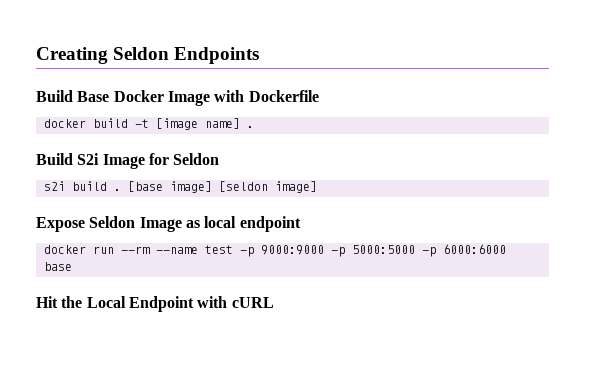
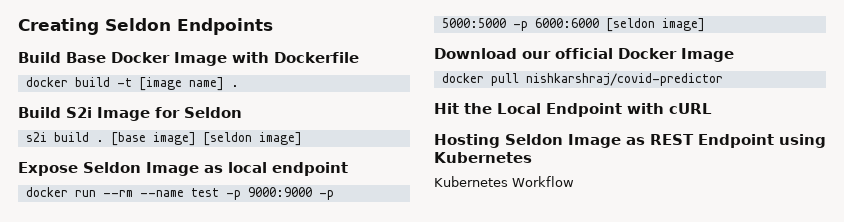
[44,262,73,271] base -> [605,18,705,32] [434,48,734,62] [441,73,723,86] [seldon image] // Download our official Docker Image // docker pull nishkarshraj/covid-predictor
(274, 302) none -> [434,134,826,148] [434,152,532,163] [434,176,574,187] // Hosting Seldon Image as REST Endpoint using Kubernetes // Kubernetes Workflow

